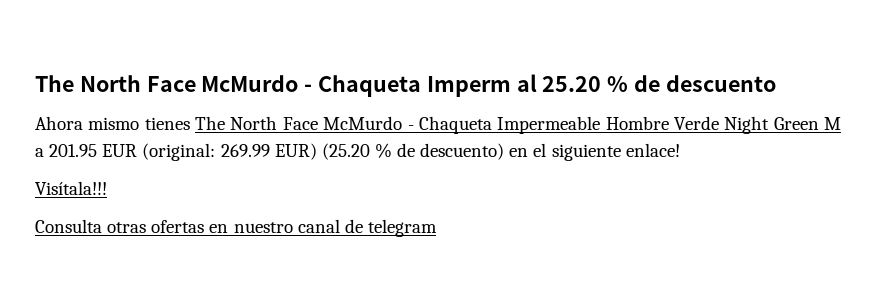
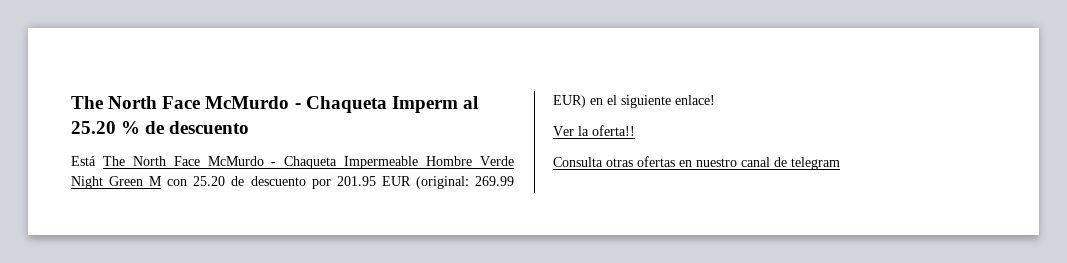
[35,116,190,130] Ahora mismo tienes -> [71,156,96,166] Está
[35,148,44,157] a -> [167,176,331,189] con 25.20 de descuento por
[321,143,505,160] (25.20 % de descuento) -> (586, 101) none
[35,181,107,195] Visítala!!! -> [553,125,635,136] Ver la oferta!!

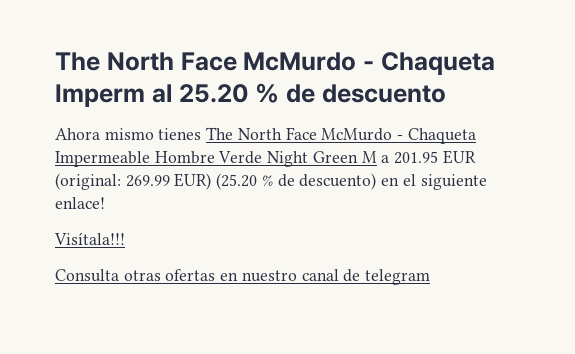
[71,156,96,166] Está -> [55,128,202,140] Ahora mismo tienes
[167,176,331,189] con 25.20 de descuento por -> [381,155,390,163] a
(586, 101) none -> [216,173,377,190] (25.20 % de descuento)
[553,125,635,136] Ver la oferta!! -> [54,232,125,245] Visítala!!!

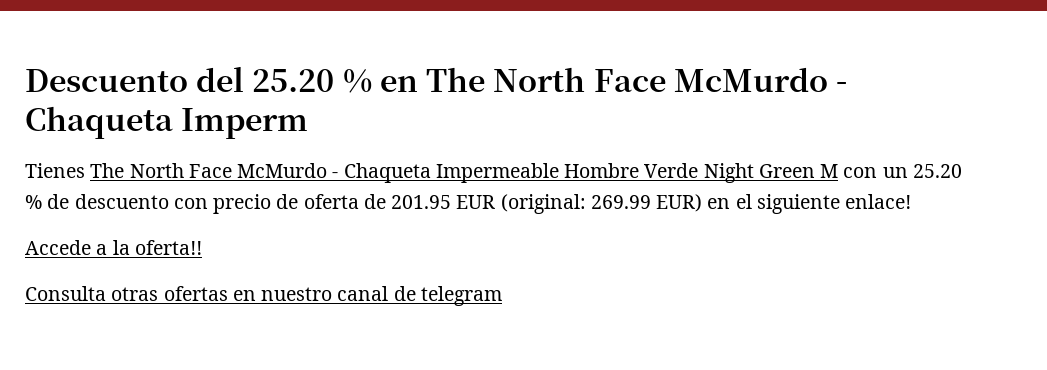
(55, 61) none -> [25,66,418,93] Descuento del 25.20 % en
[151,83,446,103] [55,128,202,140] al 25.20 % de descuento // Ahora mismo tienes -> [25,163,85,178] // Tienes
[381,155,390,163] a -> [843,164,962,178] [25,194,386,214] con un 25.20 % de descuento con precio de oferta de
[216,173,377,190] (25.20 % de descuento) -> (703, 203) none
[54,232,125,245] Visítala!!! -> [25,240,202,255] Accede a la oferta!!

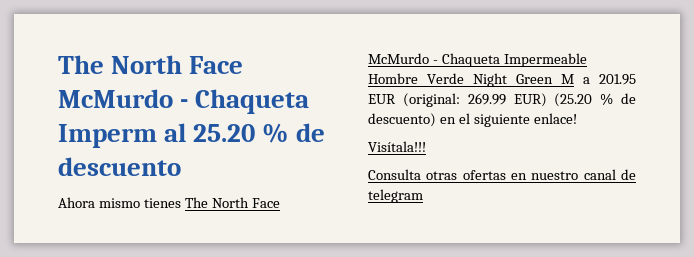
[25,66,418,93] Descuento del 25.20 % en -> (58, 64) none
[25,163,85,178] // Tienes -> [164,123,325,143] [58,157,181,176] [58,197,181,208] al 25.20 % de descuento // Ahora mismo tienes
[843,164,962,178] [25,194,386,214] con un 25.20 % de descuento con precio de oferta de -> [583,77,590,84] a
(703, 203) none -> [554,93,636,107] [368,113,436,127] (25.20 % de descuento)
[25,240,202,255] Accede a la oferta!! -> [368,141,426,152] Visítala!!!

